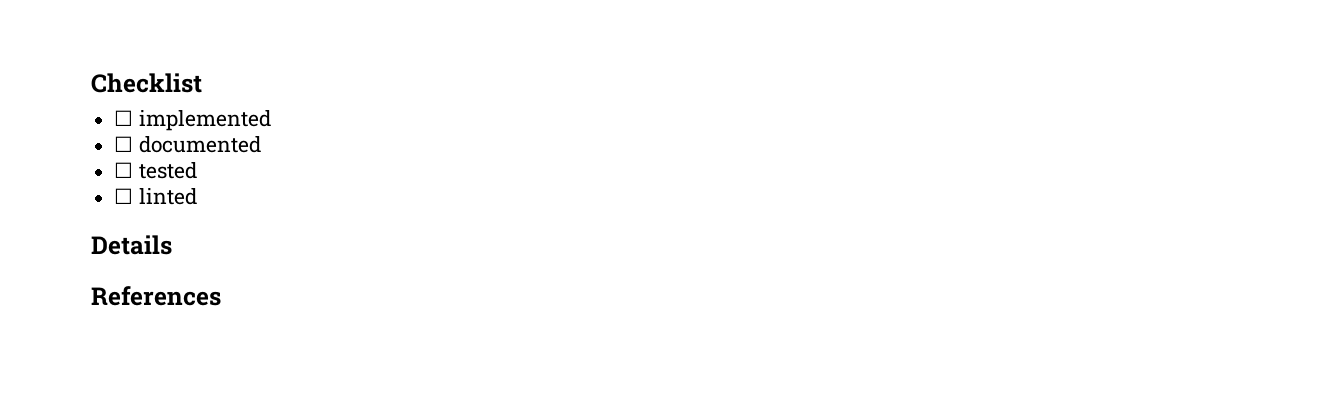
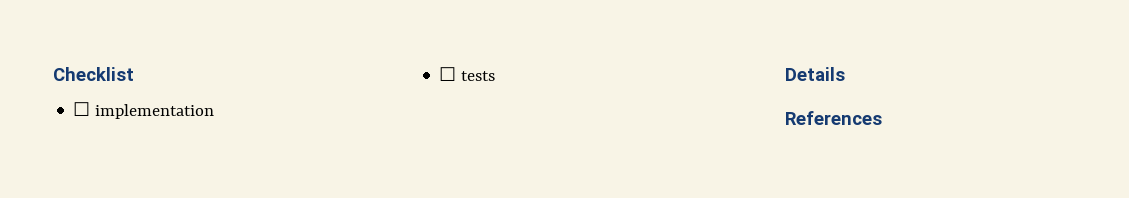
[138,110,271,131] [114,136,261,153] [114,162,197,179] [114,188,197,205] implemented // ☐ documented // ☐ tested // ☐ linted -> [95,104,215,119] [439,67,496,81] implementation // ☐ tests

